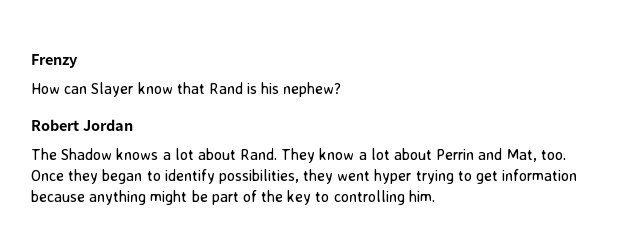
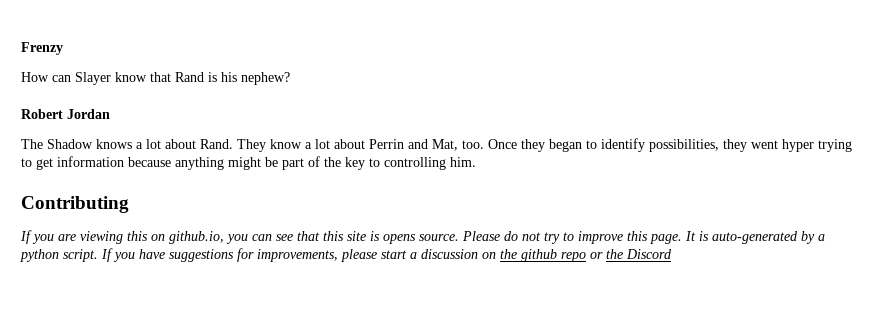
(435, 196) none -> [21,196,129,213] [20,230,825,244] [20,248,672,262] // Contributing // If you are viewing this on github.io, you can see that this site is opens source. Please do not try to improve this page. It is auto-generated by a python script. If you have suggestions for improvements, please start a discussion on the github repo or the Discord

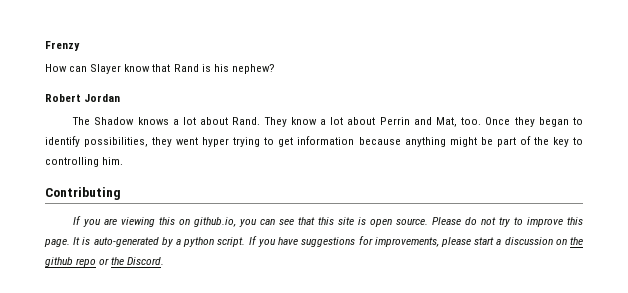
[383,234,416,244] opens -> [370,219,393,227] open
[626,249,672,259] Discord -> [127,257,165,265] Discord.

